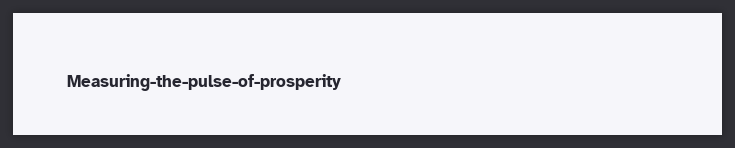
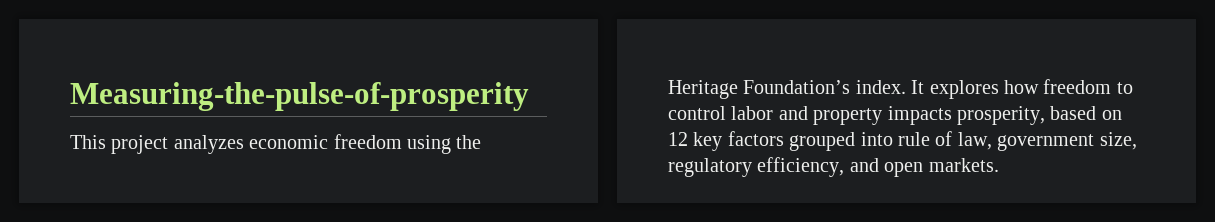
(341, 82) none -> [70,134,482,154] [668,79,1133,99] [668,106,1122,125] [668,131,1137,151] [668,157,999,177] // This project analyzes economic freedom using the Heritage Foundation’s index. It explores how freedom to control labor and property impacts prosperity, based on 12 key factors grouped into rule of law, government size, regulatory efficiency, and open markets.

